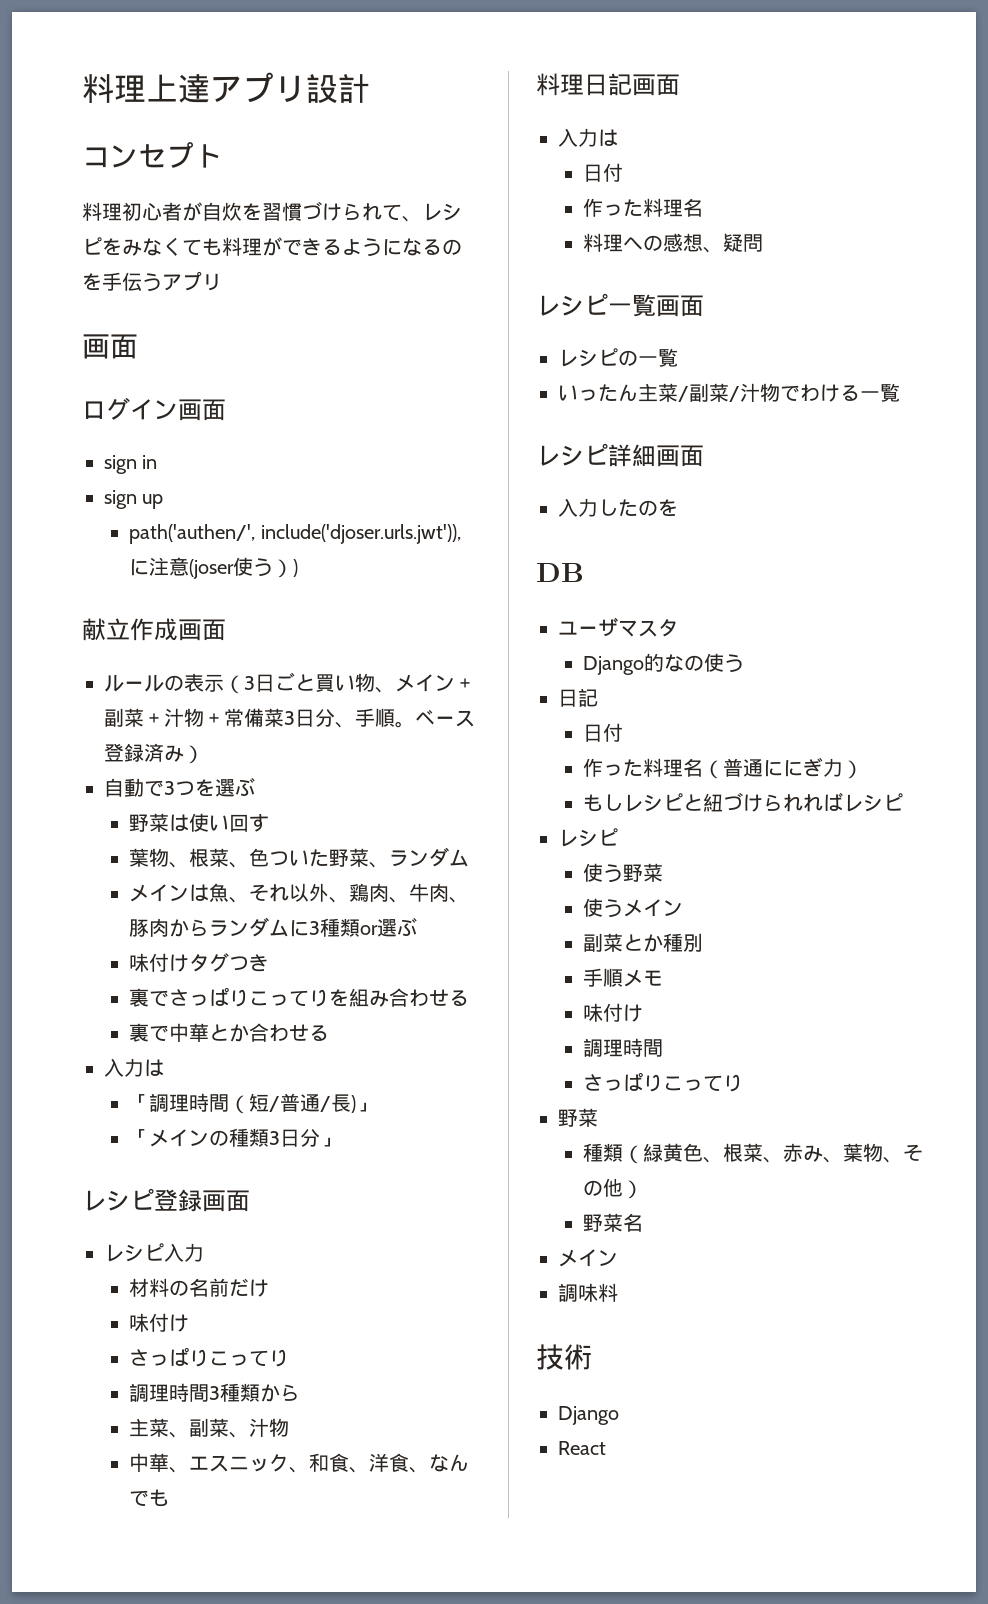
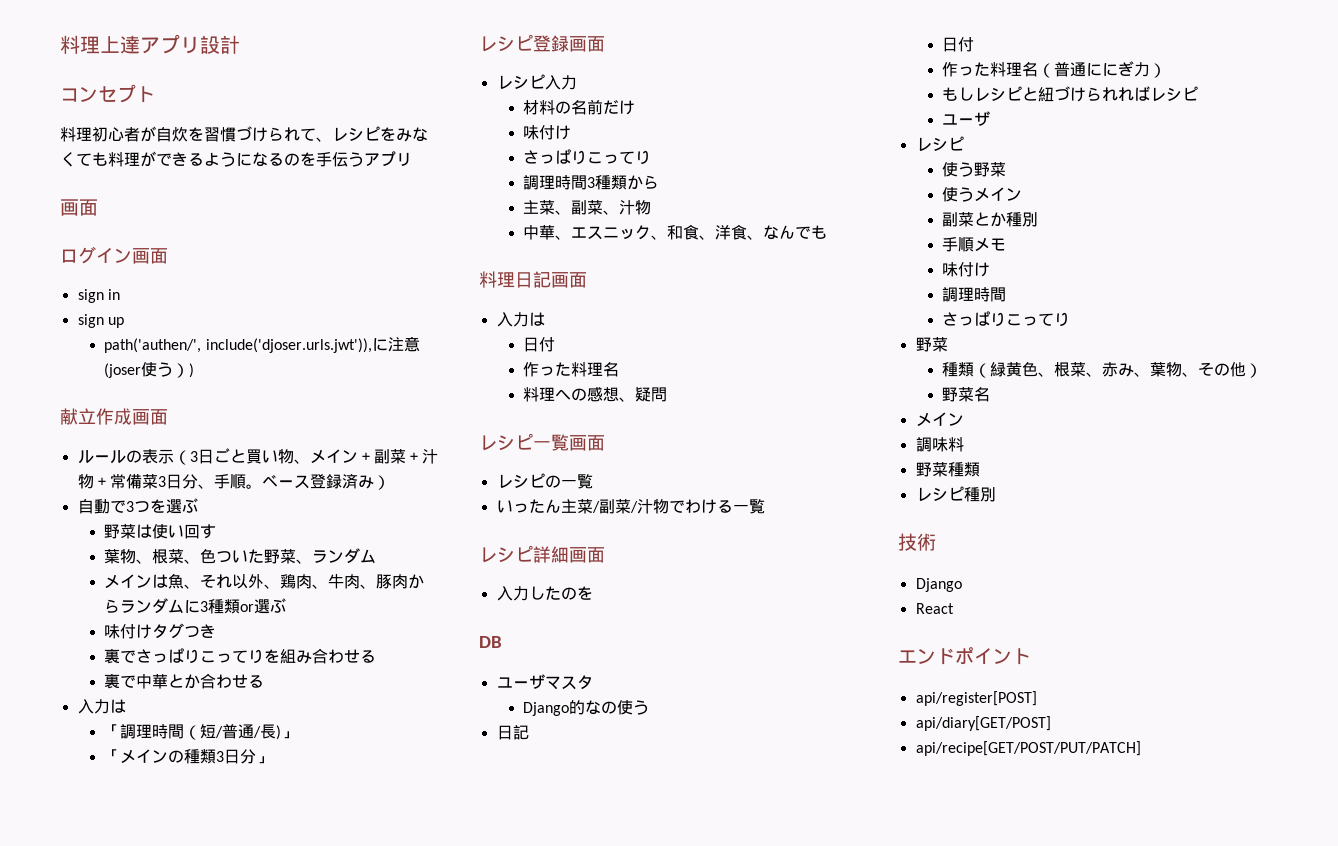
(904, 802) none -> [942,111,991,126] // ユーザ
(618, 1292) none -> [915,462,980,477] [915,486,996,502] // 野菜種類 // レシピ種別
(606, 1448) none -> [898,647,1031,665] [915,691,1037,706] [915,716,1051,731] [915,741,1141,756] // エンドポイント // api/register[POST] // api/diary[GET/POST] // api/recipe[GET/POST/PUT/PATCH]

